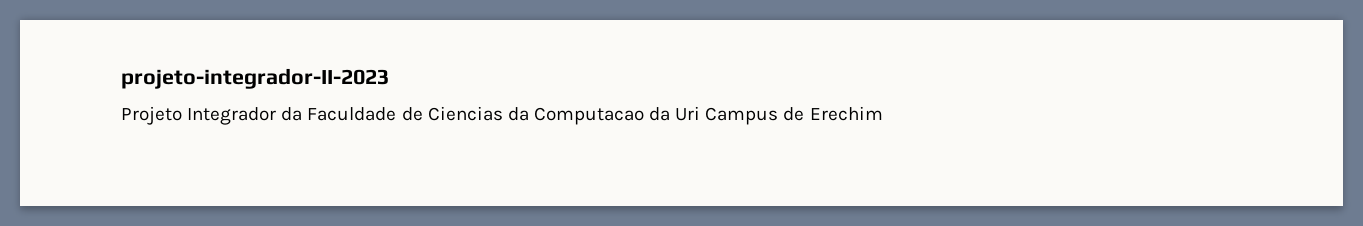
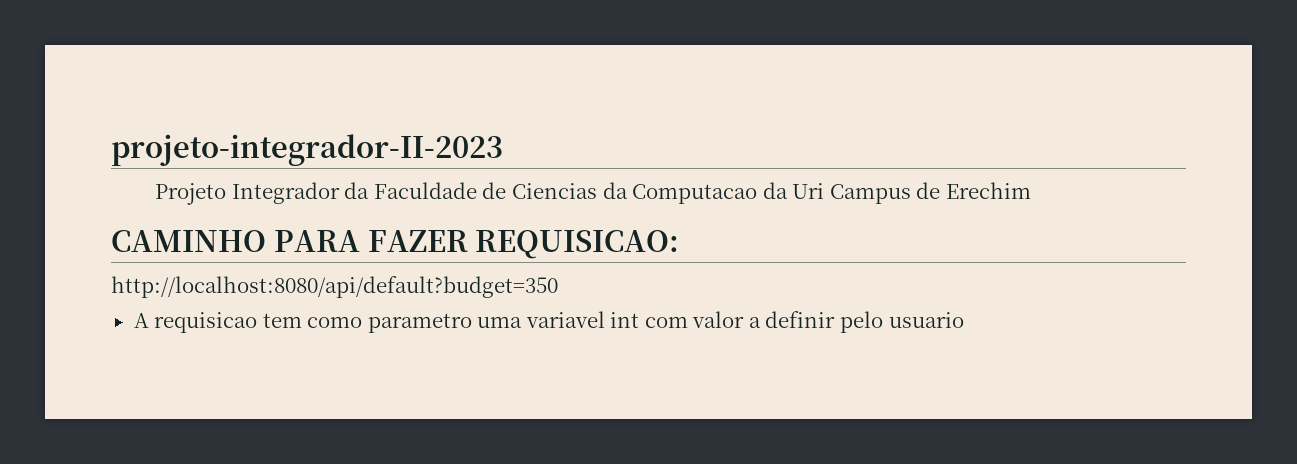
(883, 113) none -> [111,230,680,259] [111,276,558,298] [133,311,964,333] // CAMINHO PARA FAZER REQUISICAO: // http://localhost:8080/api/default?budget=350 // A requisicao tem como parametro uma variavel int com valor a definir pelo usuario

